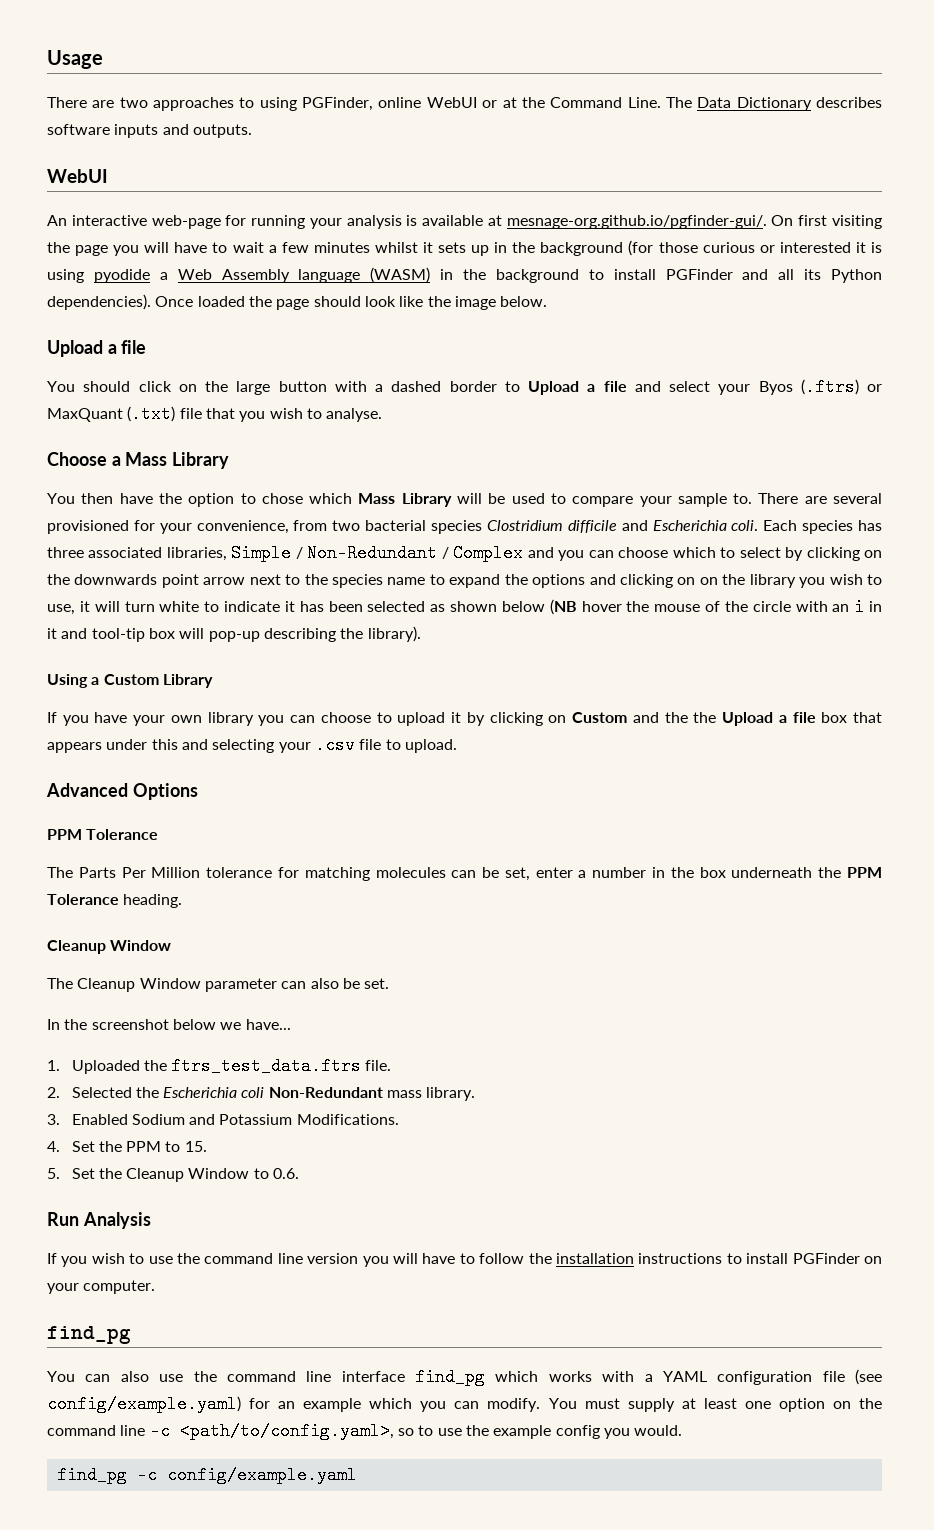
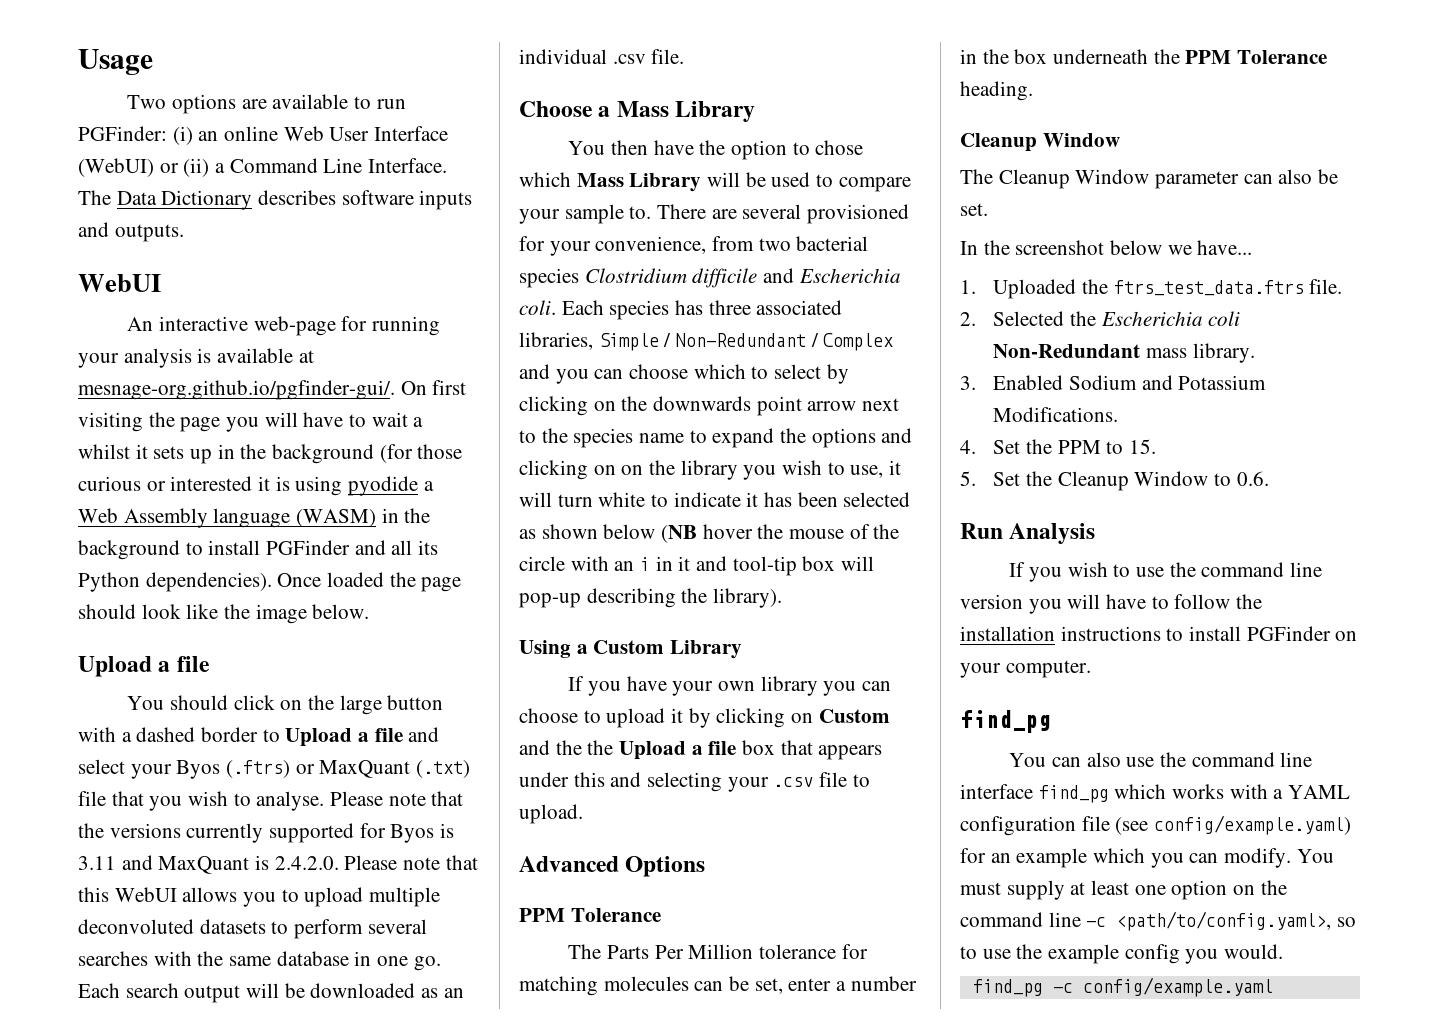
[47,97,661,111] There are two approaches to using PGFinder, online WebUI or at the Command Line. -> [127,94,406,114] [78,126,449,145] [78,158,448,177] Two options are available to run PGFinder: (i) an online Web User Interface (WebUI) or (ii) a Command Line Interface.
[281,242,370,253] few minutes -> (424, 422) none
(383, 415) none -> [330,791,464,806] [78,823,455,843] [78,855,478,874] [78,887,441,907] [78,919,427,939] [78,951,441,971] [78,983,464,1003] [519,49,685,64] Please note that the versions currently supported for Byos is 3.11 and MaxQuant is 2.4.2.0. Please note that this WebUI allows you to upload multiple deconvoluted datasets to perform several searches with the same database in one go. Each search output will be downloaded as an individual .csv file.

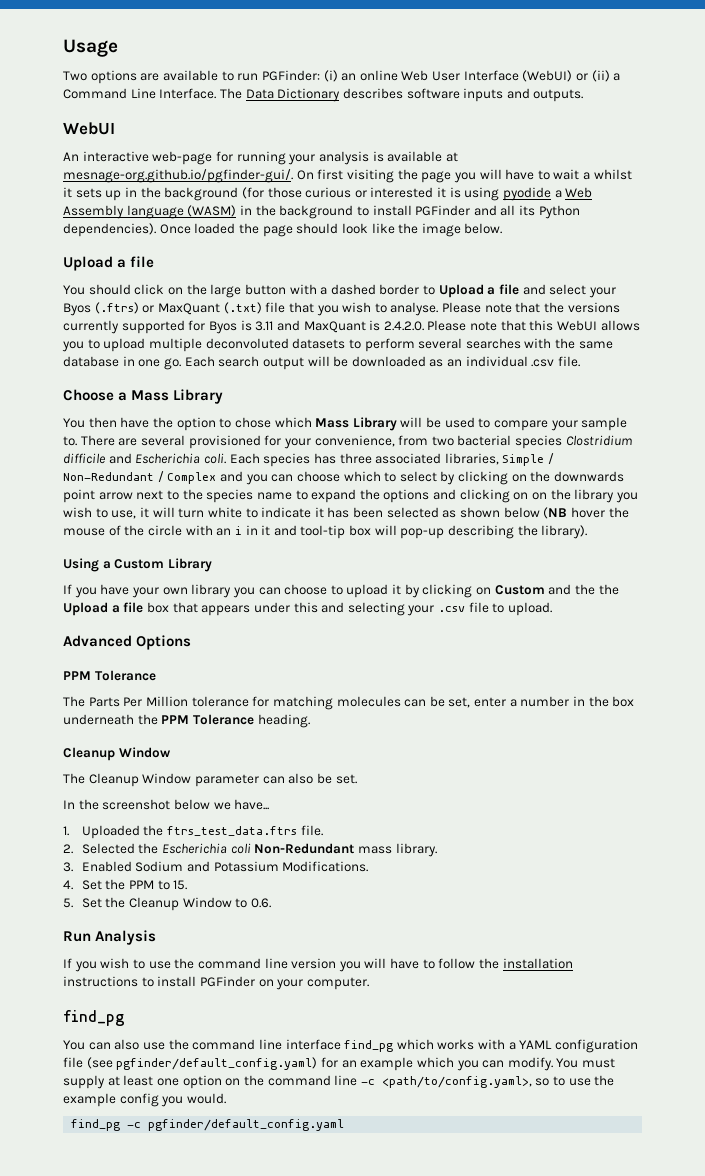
[1154,815,1352,835] config/example.yaml) -> [116,1057,318,1070] pgfinder/default_config.yaml)
[1082,977,1273,997] config/example.yaml -> [148,1119,345,1131] pgfinder/default_config.yaml

